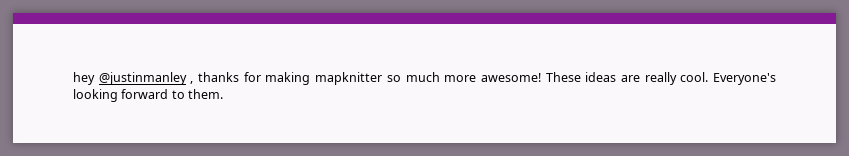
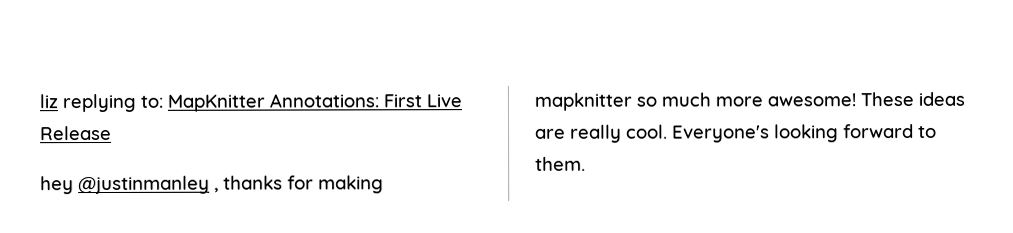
(73, 78) none -> [39,93,462,113] [40,125,112,141] liz replying to: MapKnitter Annotations: First Live Release //

